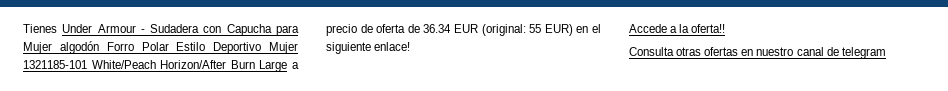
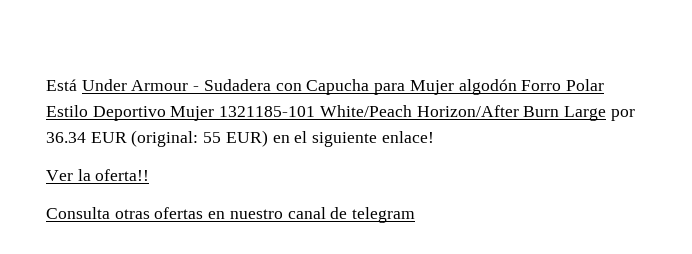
[23,24,57,33] Tienes -> [46,79,77,91] Está
[291,62,299,69] [326,24,420,36] a precio de oferta de -> [610,109,635,121] por
[629,24,678,33] Accede a -> [46,170,73,181] Ver

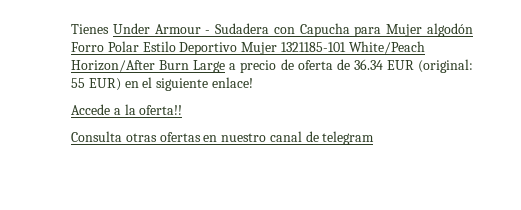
[46,79,77,91] Está -> [71,24,109,34] Tienes
[610,109,635,121] por -> [229,59,350,73] a precio de oferta de
[46,170,73,181] Ver -> [71,104,121,115] Accede a

